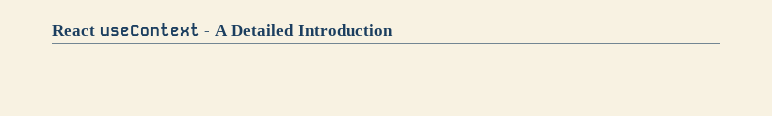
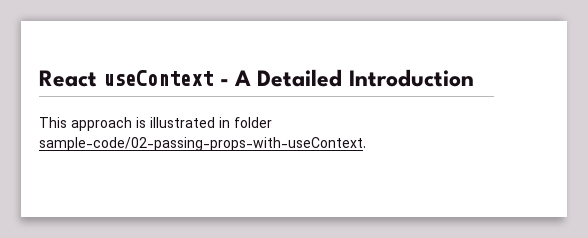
(393, 30) none -> [39,117,272,131] [39,137,366,151] // This approach is illustrated in folder sample-code/02-passing-props-with-useContext.

